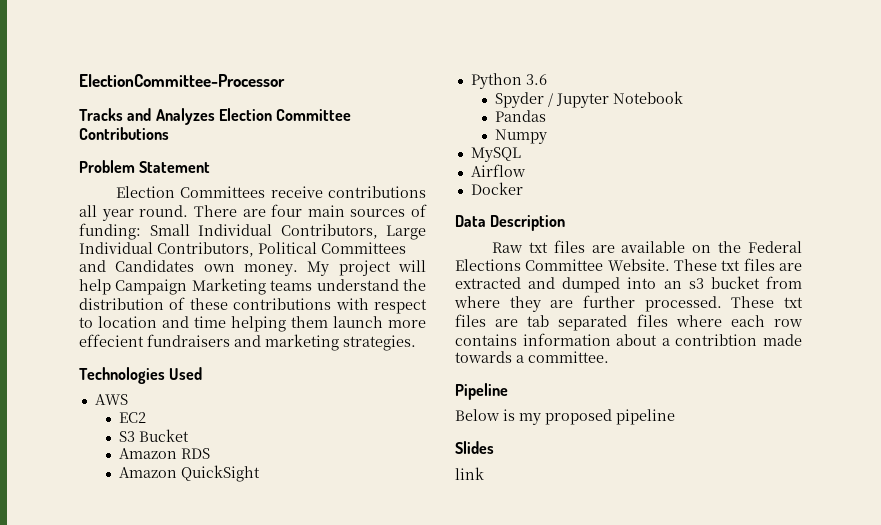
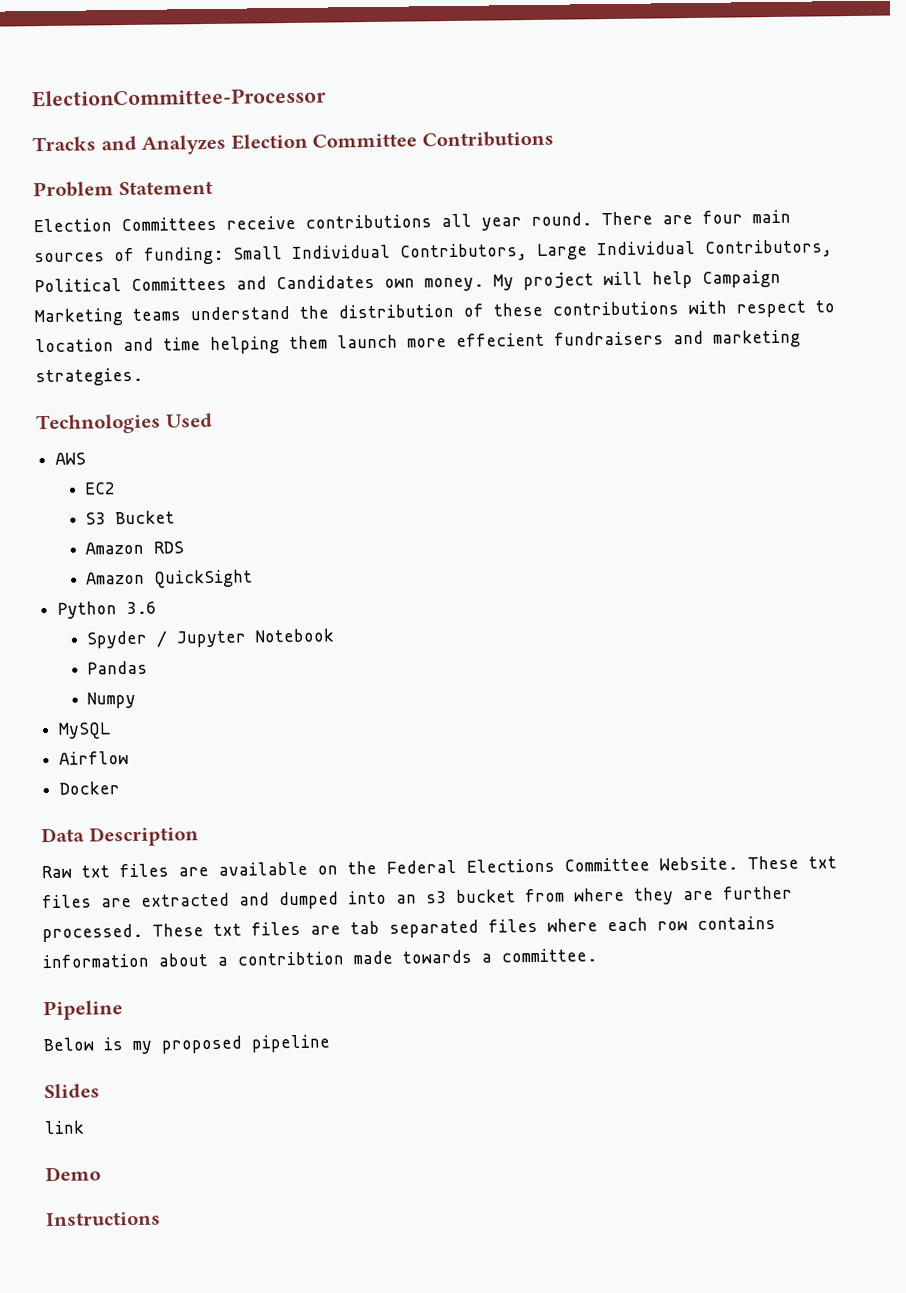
(484, 473) none -> [45,1166,101,1182] [45,1211,161,1227] // Demo // Instructions

